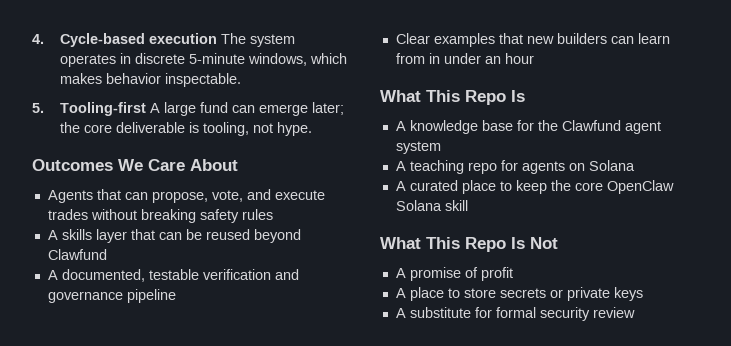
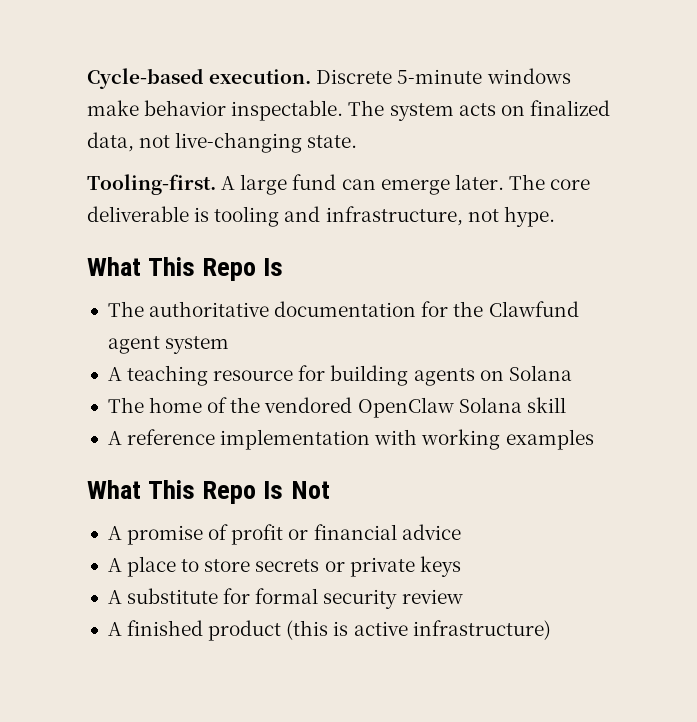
[32,33,296,47] [60,53,348,67] [60,73,242,87] [32,102,147,116] 4. Cycle-based execution The system operates in discrete 5-minute windows, which makes behavior inspectable. // 5. Tooling-first -> [87,68,571,89] [87,100,610,121] [87,132,358,153] [87,174,216,195] Cycle-based execution. Discrete 5-minute windows make behavior inspectable. The system acts on finalized data, not live-changing state. // Tooling-first.
[312,102,345,115] [60,122,81,133] later; the -> [454,174,545,190] later. The
[203,122,250,136] tooling, -> [214,206,463,227] tooling and infrastructure,
[32,159,238,171] [47,189,325,203] [47,209,273,223] [47,229,301,243] [47,249,107,260] [47,269,299,282] [47,289,176,303] [395,33,670,47] [395,53,534,64] // Outcomes We Care About // Agents that can propose, vote, and execute trades without breaking safety rules // A skills layer that can be reused beyond Clawfund // A documented, testable verification and governance pipeline // Clear examples that new builders can learn from in under an hour -> (555, 216) none
[395,120,513,134] A knowledge base -> [107,301,417,317] The authoritative documentation
[467,160,518,174] repo for -> [213,365,409,386] resource for building
[395,180,674,194] [395,200,468,211] A curated place to keep the core OpenClaw Solana skill -> [107,397,566,418] [107,429,594,450] The home of the vendored OpenClaw Solana skill // A reference implementation with working examples
(513, 274) none -> [288,524,461,540] or financial advice
(635, 312) none -> [107,620,551,641] // A finished product (this is active infrastructure)

